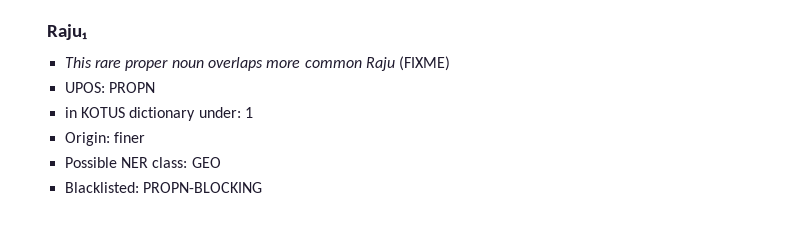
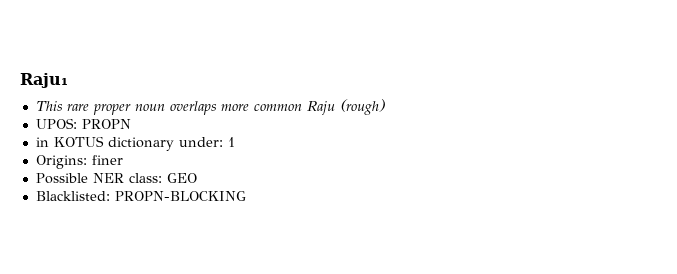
[399,56,451,71] (FIXME) -> [339,99,385,115] (rough)
[64,132,110,146] Origin: -> [35,155,87,169] Origins:

